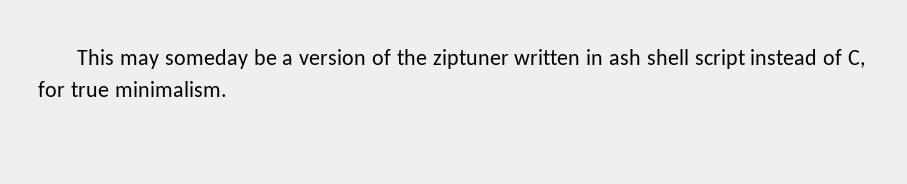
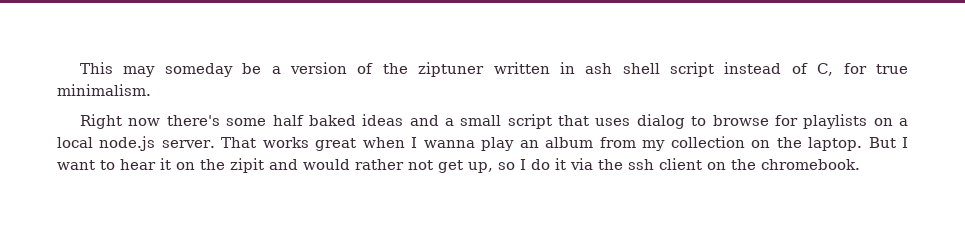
(227, 89) none -> [80,114,908,129] [57,136,908,151] [57,158,860,173] // Right now there's some half baked ideas and a small script that uses dialog to browse for playlists on a local node.js server. That works great when I wanna play an album from my collection on the laptop. But I want to hear it on the zipit and would rather not get up, so I do it via the ssh client on the chromebook.

